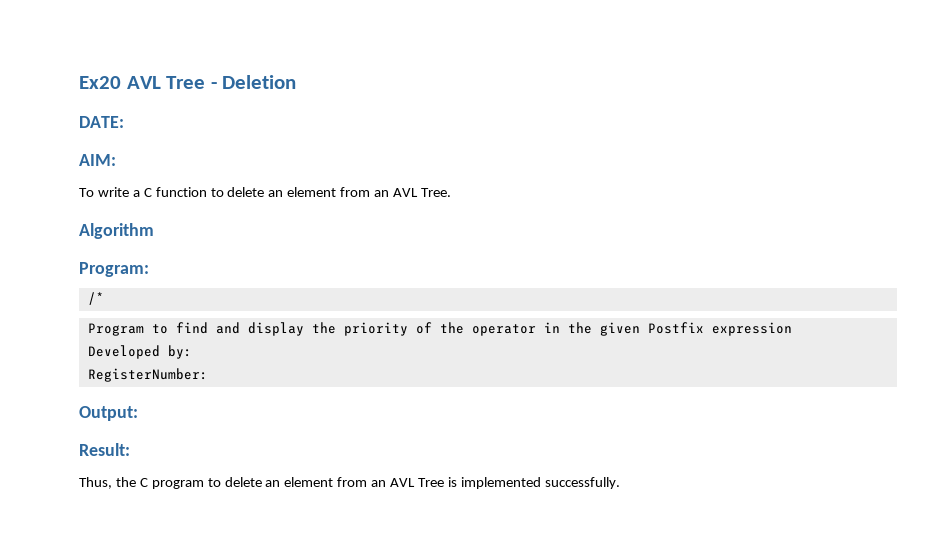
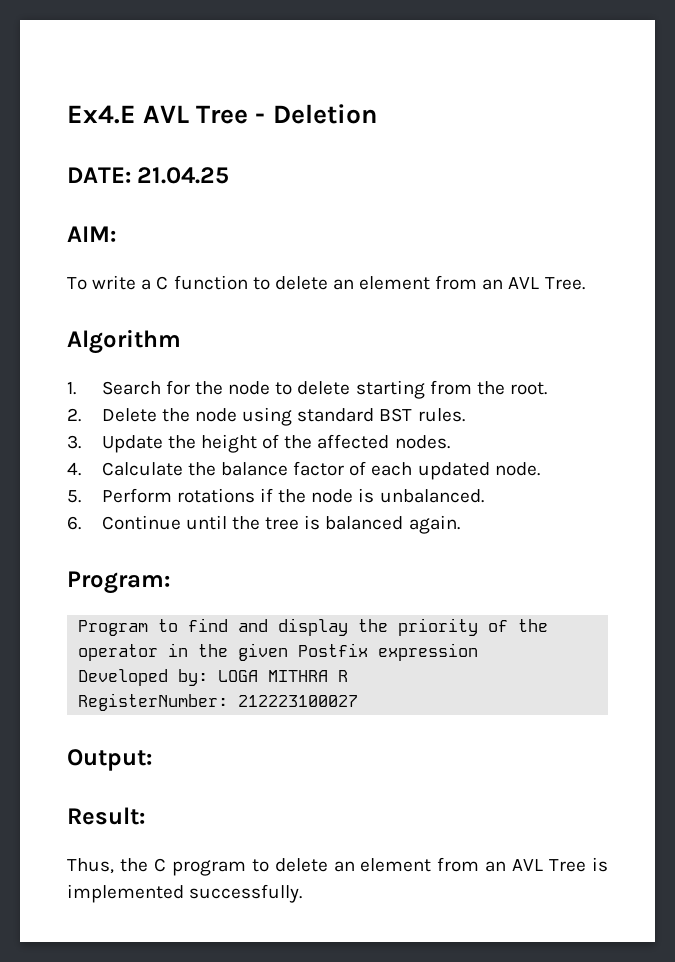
[79,76,121,89] Ex20 -> [67,105,136,124] Ex4.E
(124, 122) none -> [137,167,230,184] 21.04.25
(154, 231) none -> [67,380,547,399] [67,407,465,426] [67,434,450,453] [67,461,540,480] [67,488,484,503] [67,515,460,534] // 1. Search for the node to delete starting from the root. // 2. Delete the node using standard BST rules. // 3. Update the height of the affected nodes. // 4. Calculate the balance factor of each updated node. // 5. Perform rotations if the node is unbalanced. // 6. Continue until the tree is balanced again.
[87,292,104,305] // /* -> (170, 582) none
(192, 352) none -> [218,670,349,682] LOGA MITHRA R
(208, 375) none -> [238,695,359,707] 212223100027

